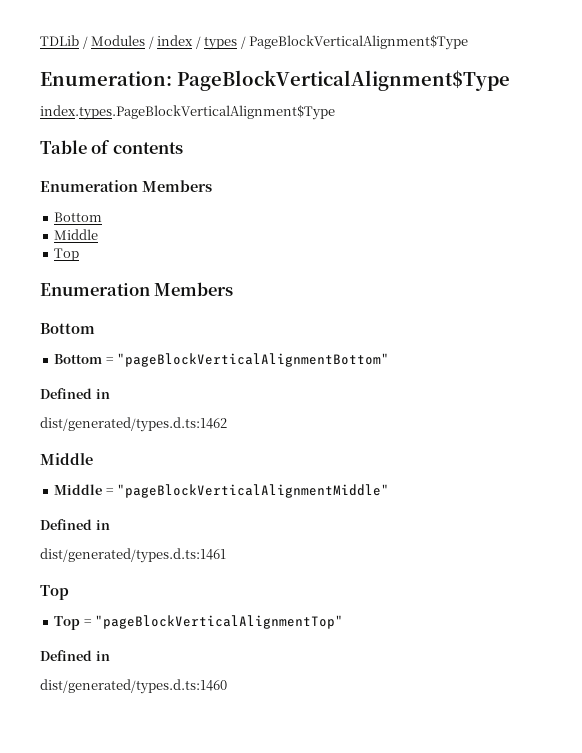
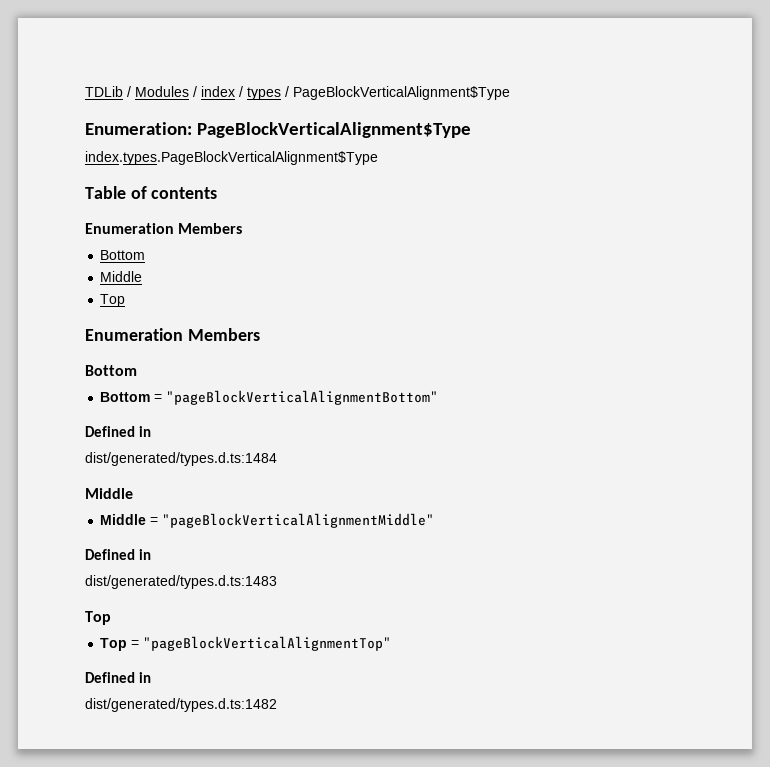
[40,417,227,432] dist/generated/types.d.ts:1462 -> [85,452,277,466] dist/generated/types.d.ts:1484
[40,548,226,563] dist/generated/types.d.ts:1461 -> [85,575,277,589] dist/generated/types.d.ts:1483
[40,679,227,694] dist/generated/types.d.ts:1460 -> [85,698,277,712] dist/generated/types.d.ts:1482

